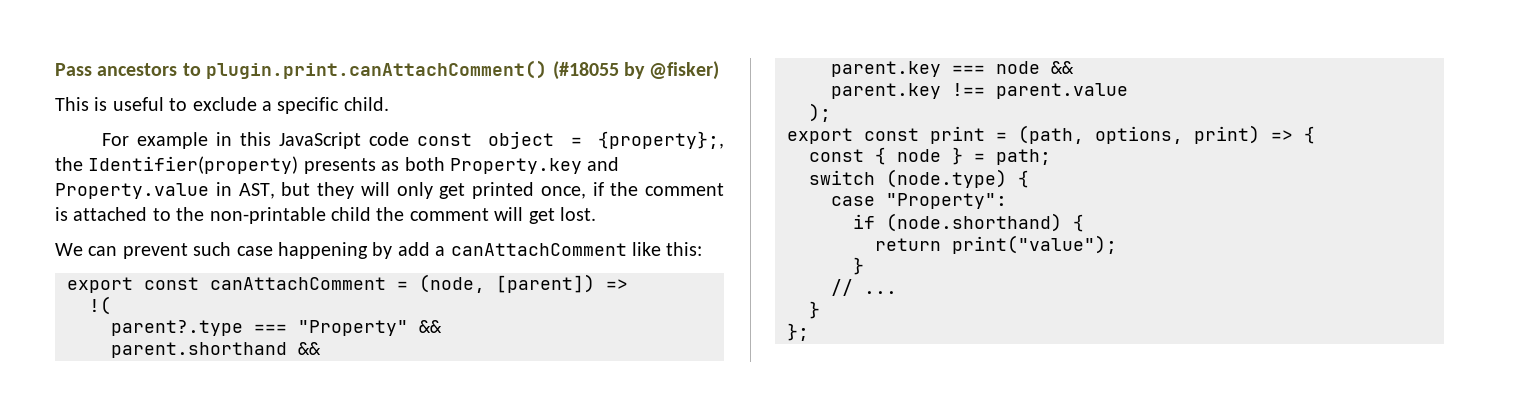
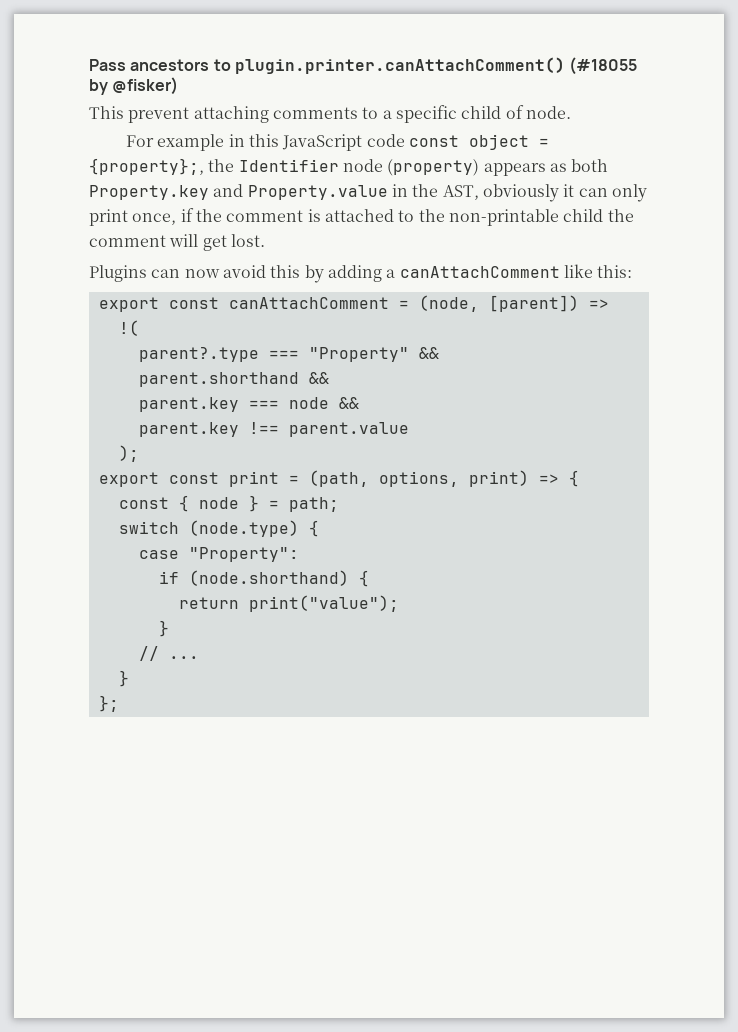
[206,60,548,79] plugin.print.canAttachComment() -> [234,57,565,74] plugin.printer.canAttachComment()
[94,97,389,114] is useful to exclude a specific child. -> [128,105,571,123] prevent attaching comments to a specific child of node.
[88,156,376,174] Identifier(property) presents -> [238,159,546,176] Identifier node (property) appears
[238,182,534,199] AST, but they will only get printed -> [412,184,647,202] [89,209,128,226] the AST, obviously it can only print
[55,242,430,259] We can prevent such case happening by add -> [89,265,382,283] Plugins can now avoid this by adding

